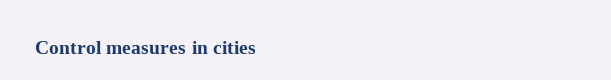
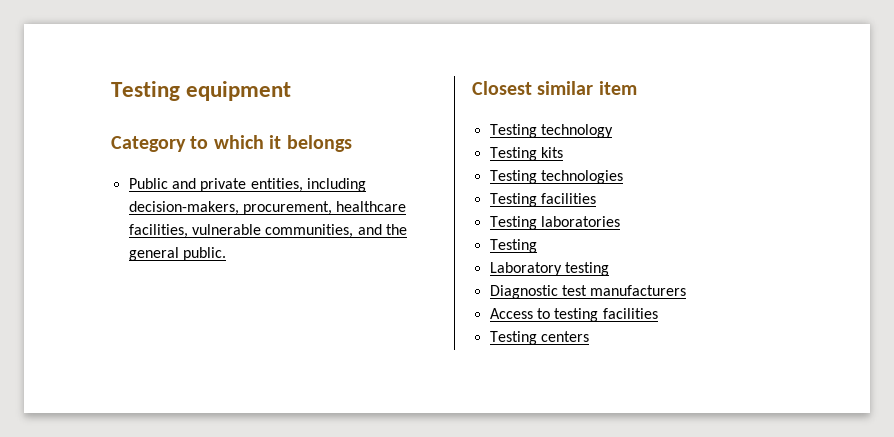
[35,41,256,54] Control measures in cities -> [111,81,292,101] [111,135,352,152] [128,178,366,192] [128,201,407,215] [128,224,407,238] [128,247,226,261] [472,81,637,95] [489,124,613,138] [489,147,563,161] [489,170,623,184] [489,193,596,207] [489,216,620,230] [489,239,537,253] [489,262,609,276] [489,285,687,299] [489,308,658,322] [489,331,589,345] Testing equipment // Category to which it belongs // Public and private entities, including decision-makers, procurement, healthcare facilities, vulnerable communities, and the general public. // Closest similar item // Testing technology // Testing kits // Testing technologies // Testing facilities // Testing laboratories // Testing // Laboratory testing // Diagnostic test manufacturers // Access to testing facilities // Testing centers

